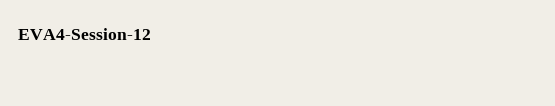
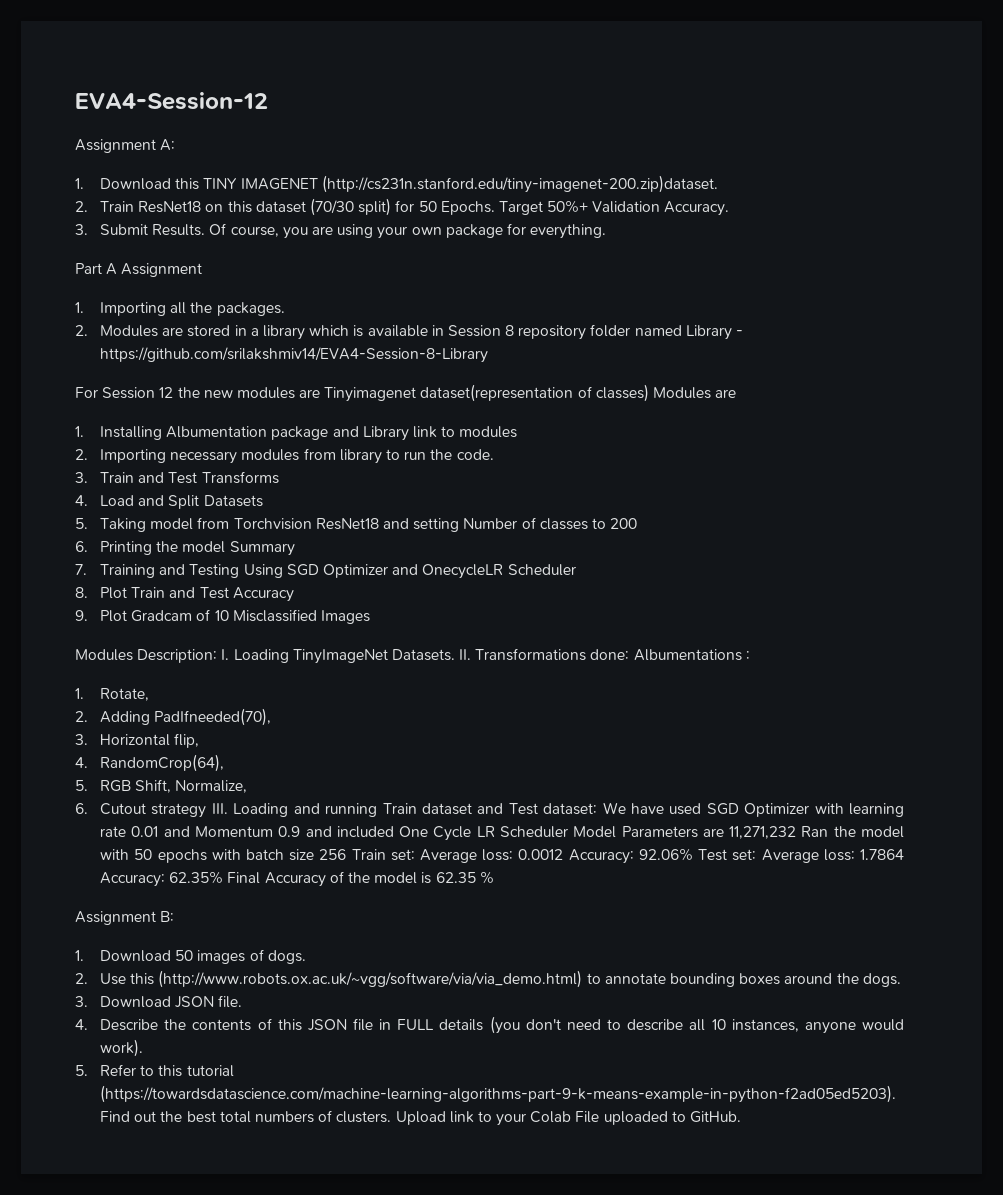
(151, 34) none -> [75,139,176,153] [75,175,718,193] [75,198,730,216] [75,223,607,239] [75,263,203,277] [75,302,285,316] [75,324,744,340] [100,347,489,363] [75,384,737,402] [75,426,518,441] [75,448,494,464] [75,471,279,484] [75,495,263,509] [75,517,638,532] [75,541,295,556] [75,564,576,579] [75,587,294,602] [75,609,370,624] [75,648,750,664] [75,688,150,701] [75,708,272,726] [75,733,200,748] [75,754,225,772] [75,779,248,793] [75,802,905,818] [100,826,905,841] [100,848,905,864] [100,871,494,887] [75,911,175,925] [75,949,306,964] [75,970,901,988] [75,995,243,1008] [75,1016,904,1034] [100,1039,144,1057] [75,1064,234,1077] [100,1085,897,1103] [100,1110,742,1126] // Assignment A: // 1. Download this TINY IMAGENET (http://cs231n.stanford.edu/tiny-imagenet-200.zip)dataset. // 2. Train ResNet18 on this dataset (70/30 split) for 50 Epochs. Target 50%+ Validation Accuracy. // 3. Submit Results. Of course, you are using your own package for everything. // Part A Assignment // 1. Importing all the packages. // 2. Modules are stored in a library which is available in Session 8 repository folder named Library - https://github.com/srilakshmiv14/EVA4-Session-8-Library // For Session 12 the new modules are Tinyimagenet dataset(representation of classes) Modules are // 1. Installing Albumentation package and Library link to modules // 2. Importing necessary modules from library to run the code. // 3. Train and Test Transforms // 4. Load and Split Datasets // 5. Taking model from Torchvision ResNet18 and setting Number of classes to 200 // 6. Printing the model Summary // 7. Training and Testing Using SGD Optimizer and OnecycleLR Scheduler // 8. Plot Train and Test Accuracy // 9. Plot Gradcam of 10 Misclassified Images // Modules Description: I. Loading TinyImageNet Datasets. II. Transformations done: Albumentations : // 1. Rotate, // 2. Adding PadIfneeded(70), // 3. Horizontal flip, // 4. RandomCrop(64), // 5. RGB Shift, Normalize, // 6. Cutout strategy III. Loading and running Train dataset and Test dataset: We have used SGD Optimizer with learning rate 0.01 and Momentum 0.9 and included One Cycle LR Scheduler Model Parameters are 11,271,232 Ran the model with 50 epochs with batch size 256 Train set: Average loss: 0.0012 Accuracy: 92.06% Test set: Average loss: 1.7864 Accuracy: 62.35% Final Accuracy of the model is 62.35 % // Assignment B: // 1. Download 50 images of dogs. // 2. Use this (http://www.robots.ox.ac.uk/~vgg/software/via/via_demo.html) to annotate bounding boxes around the dogs. // 3. Download JSON file. // 4. Describe the contents of this JSON file in FULL details (you don't need to describe all 10 instances, anyone would work). // 5. Refer to this tutorial (https://towardsdatascience.com/machine-learning-algorithms-part-9-k-means-example-in-python-f2ad05ed5203). Find out the best total numbers of clusters. Upload link to your Colab File uploaded to GitHub.

